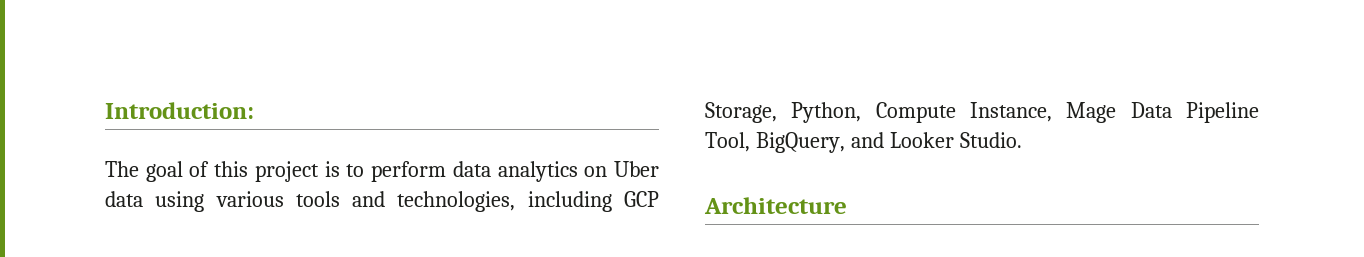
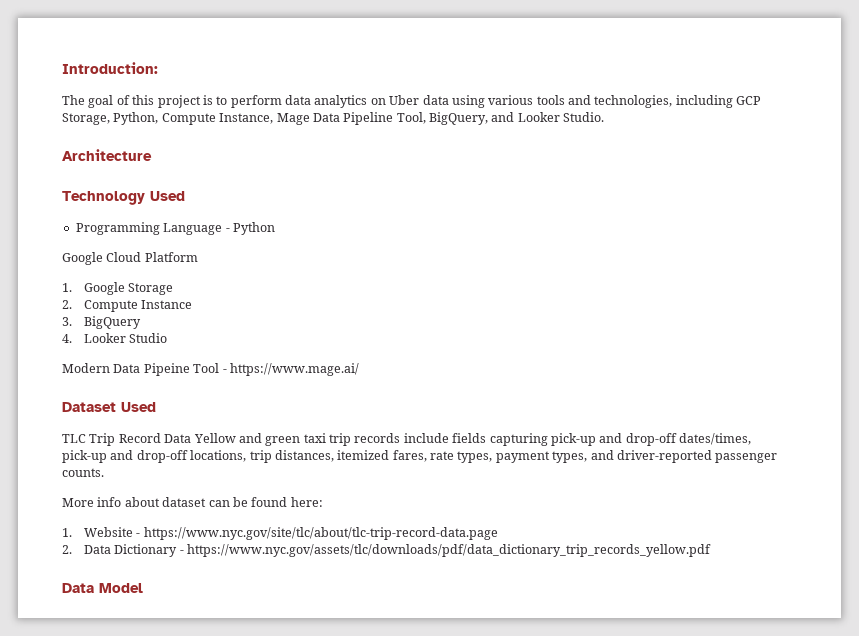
(847, 205) none -> [62,191,185,205] [75,222,275,235] [62,252,198,265] [62,282,174,295] [62,300,193,312] [62,316,142,329] [62,333,168,343] [62,363,359,376] [62,402,156,412] [62,433,751,446] [62,450,778,463] [62,468,104,477] [62,497,323,507] [62,527,498,540] [62,544,712,557] [62,583,143,593] // Technology Used // Programming Language - Python // Google Cloud Platform // 1. Google Storage // 2. Compute Instance // 3. BigQuery // 4. Looker Studio // Modern Data Pipeine Tool - https://www.mage.ai/ // Dataset Used // TLC Trip Record Data Yellow and green taxi trip records include fields capturing pick-up and drop-off dates/times, pick-up and drop-off locations, trip distances, itemized fares, rate types, payment types, and driver-reported passenger counts. // More info about dataset can be found here: // 1. Website - https://www.nyc.gov/site/tlc/about/tlc-trip-record-data.page // 2. Data Dictionary - https://www.nyc.gov/assets/tlc/downloads/pdf/data_dictionary_trip_records_yellow.pdf // Data Model

